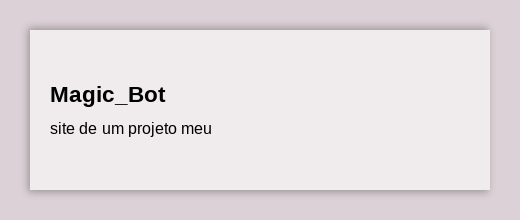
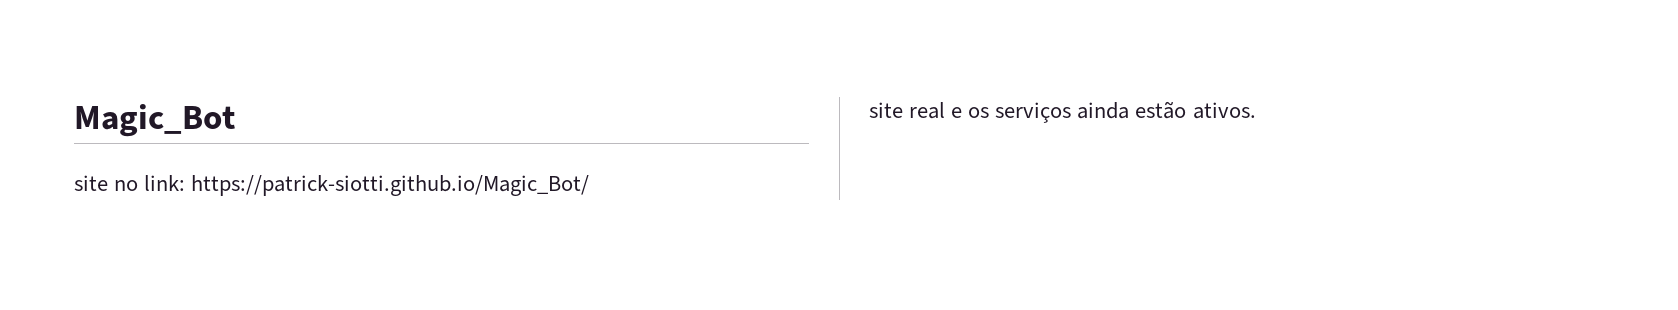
[79,122,213,137] de um projeto meu -> [114,175,590,196] [869,101,1256,123] no link: https://patrick-siotti.github.io/Magic_Bot/ // site real e os serviços ainda estão ativos.

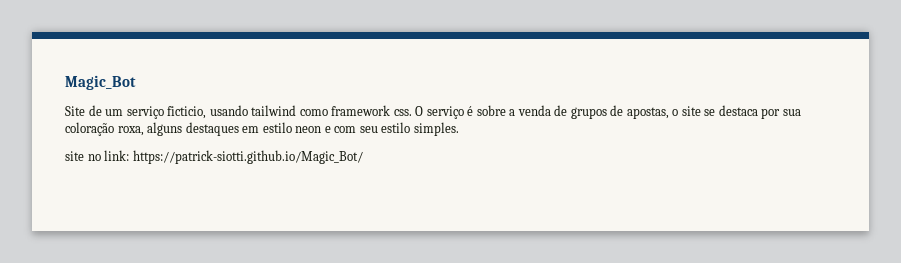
[74,175,590,196] [869,101,1256,123] site no link: https://patrick-siotti.github.io/Magic_Bot/ // site real e os serviços ainda estão ativos. -> [65,105,801,119] [65,122,459,136] [65,150,363,164] Site de um serviço ficticio, usando tailwind como framework css. O serviço é sobre a venda de grupos de apostas, o site se destaca por sua coloração roxa, alguns destaques em estilo neon e com seu estilo simples. // site no link: https://patrick-siotti.github.io/Magic_Bot/

